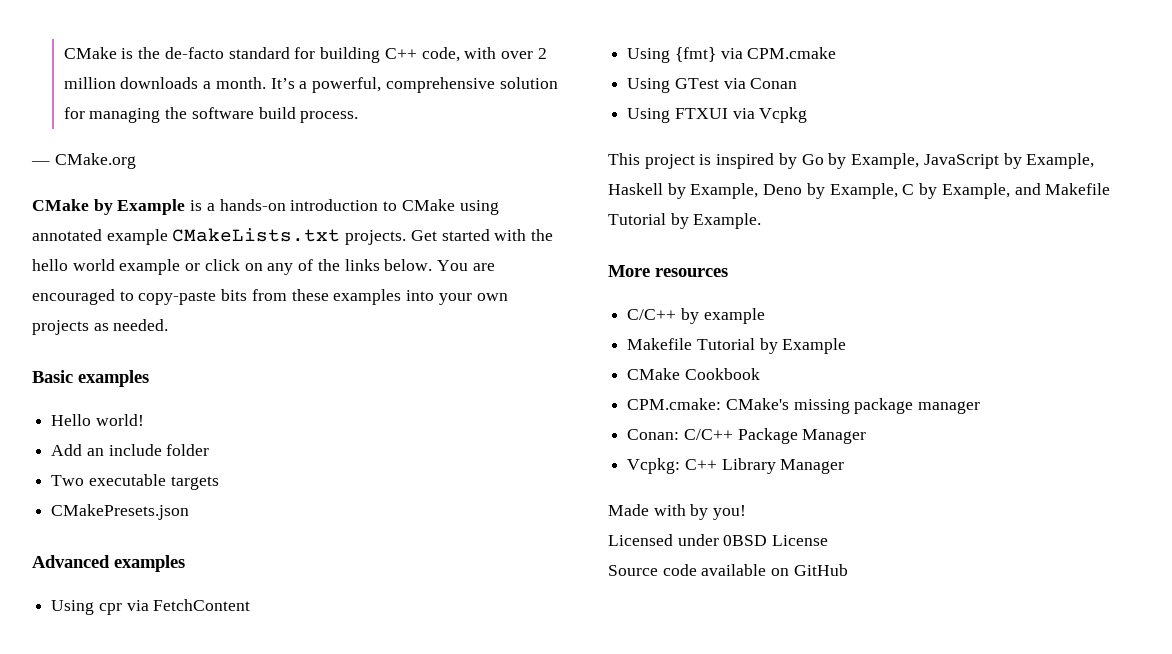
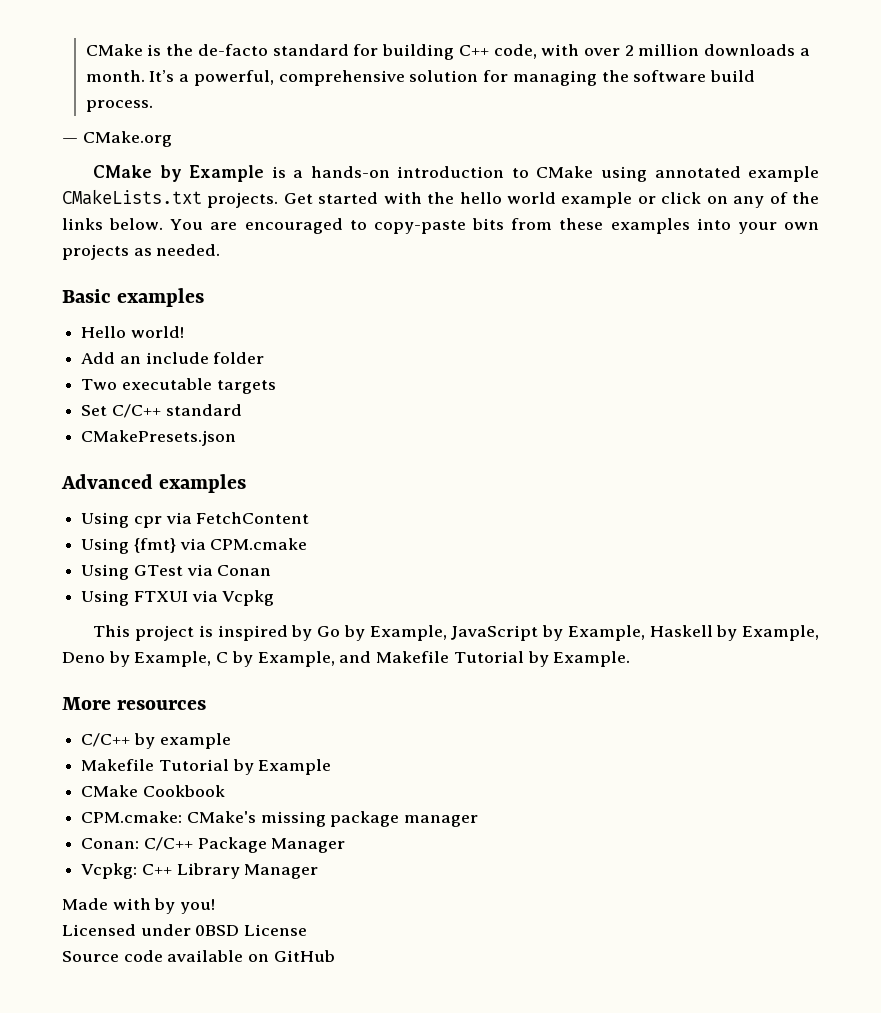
(219, 483) none -> [81,404,242,418] // Set C/C++ standard

